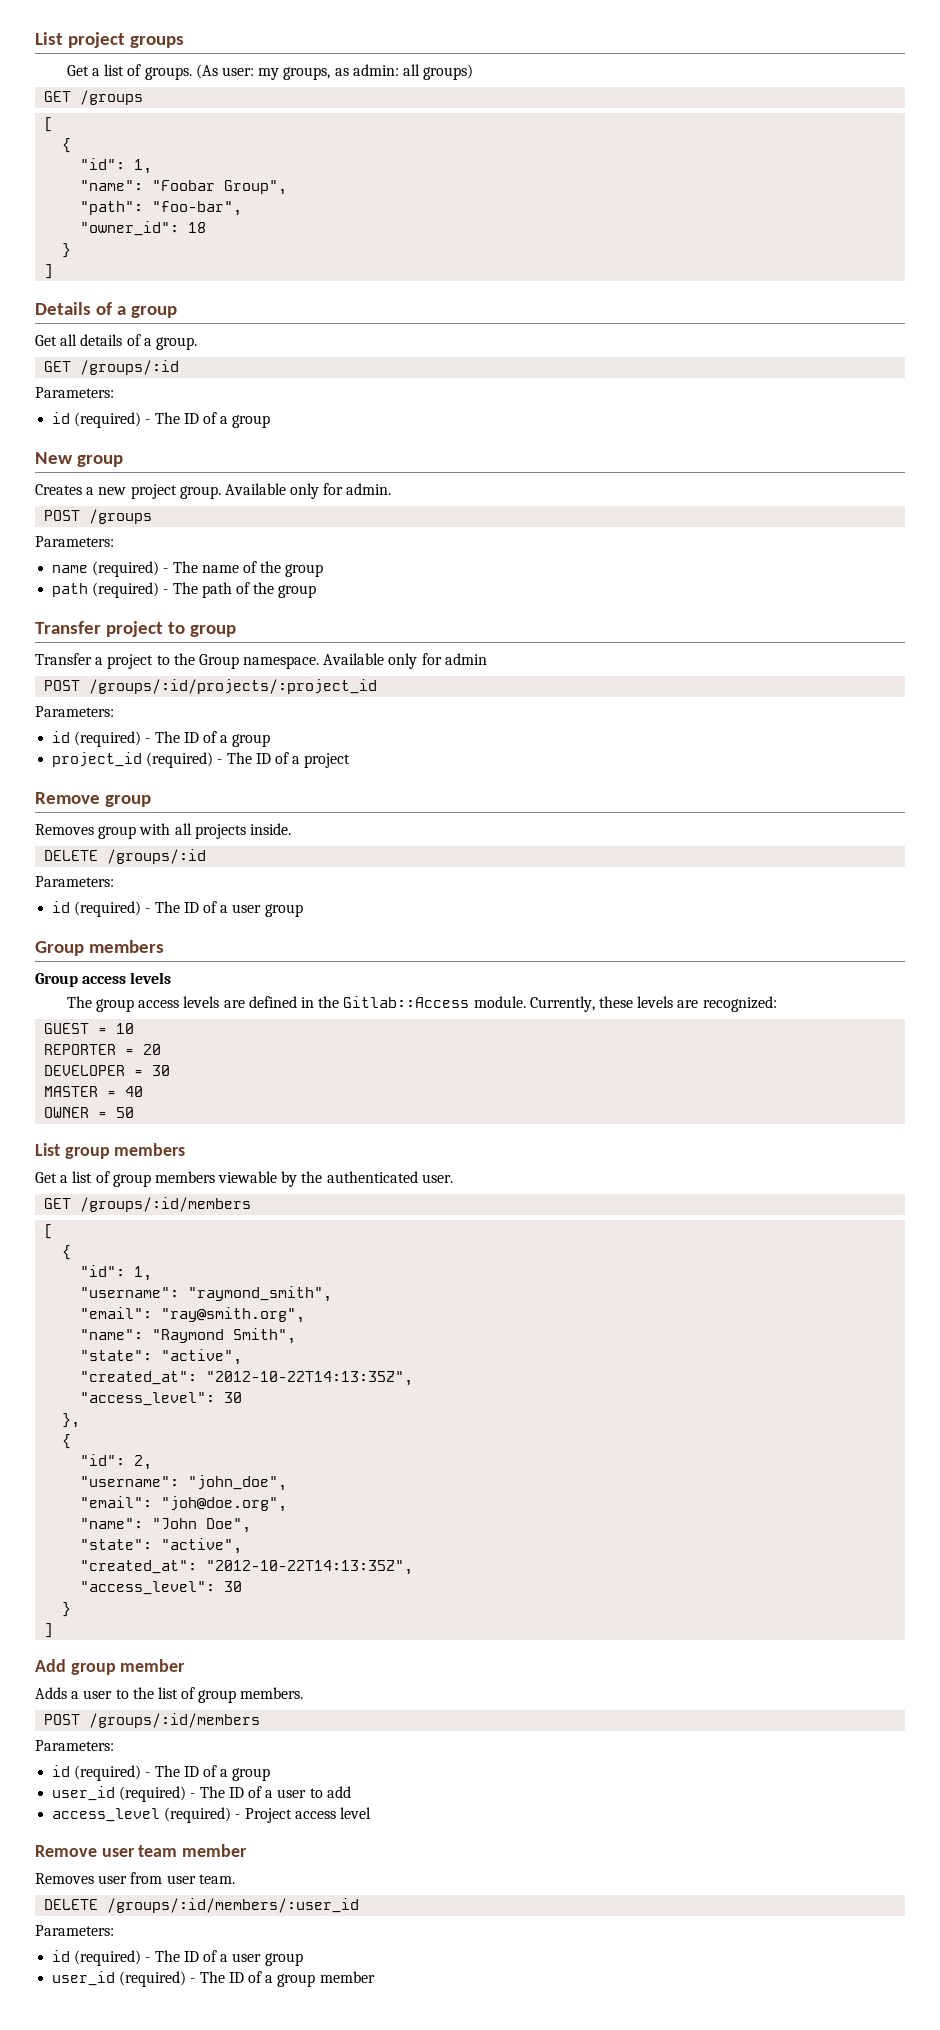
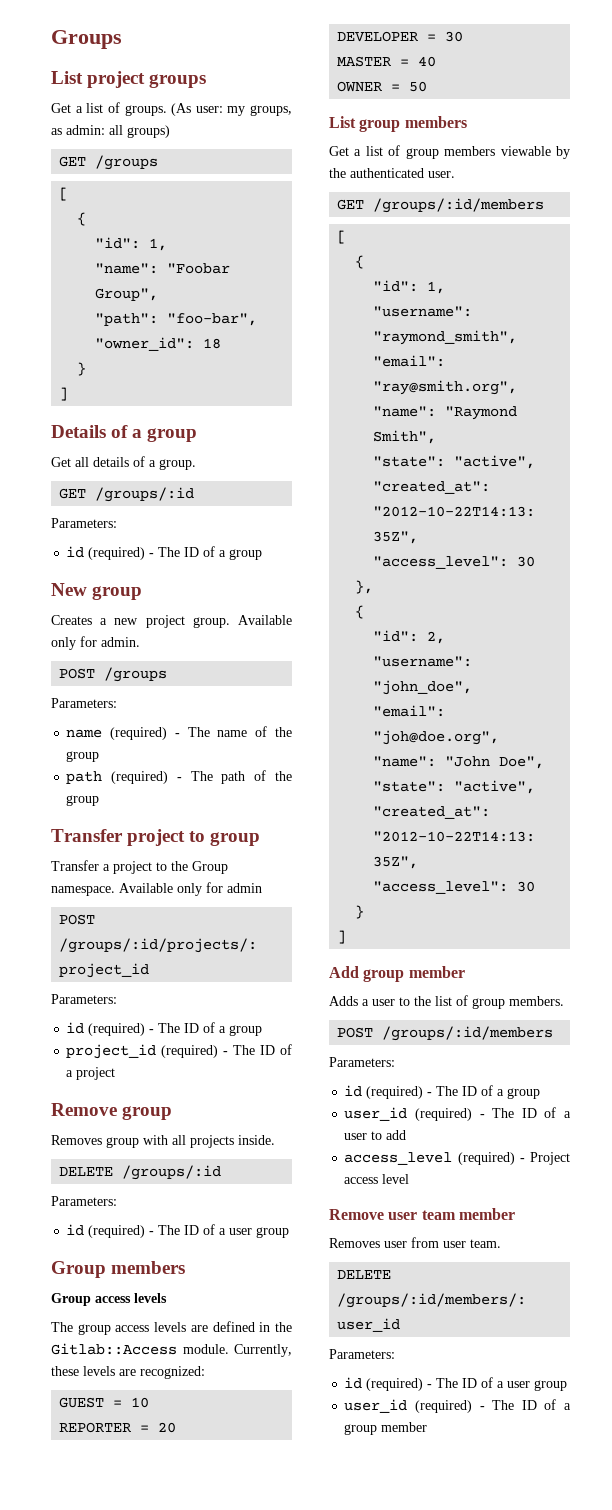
(35, 38) none -> [51,30,122,49] Groups //

